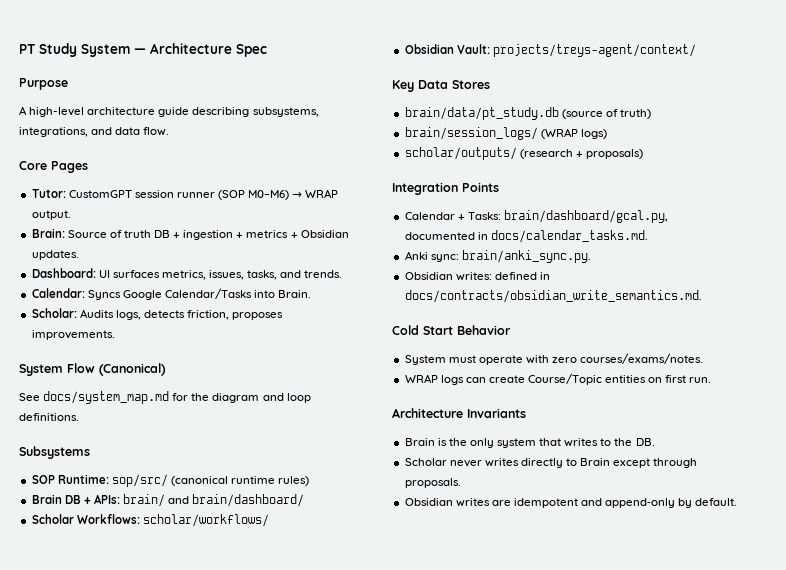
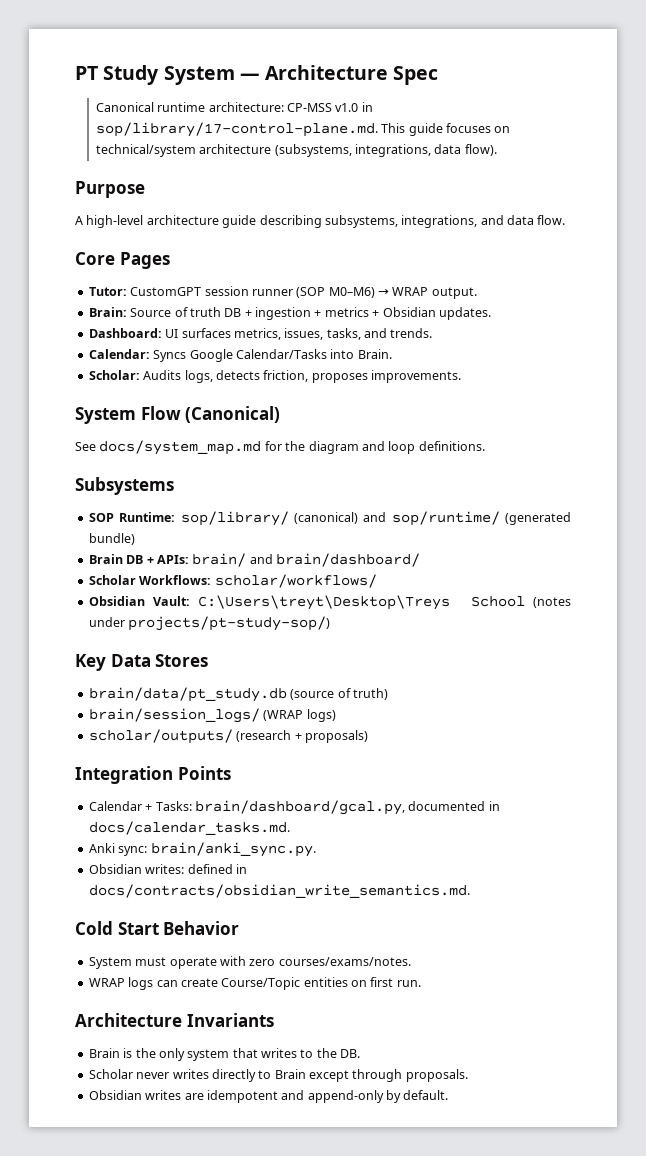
(267, 50) none -> [95,102,373,112] [95,122,511,137] [95,144,497,157] // Canonical runtime architecture: CP-MSS v1.0 in sop/library/17-control-plane.md. This guide focuses on technical/system architecture (subsystems, integrations, data flow).
[111,474,310,487] sop/src/ (canonical runtime rules) -> [180,511,571,526] [88,533,135,545] sop/library/ (canonical) and sop/runtime/ (generated bundle)
[492,44,696,57] projects/treys-agent/context/ -> [197,595,571,610] [88,616,331,631] C:\Users\treyt\Desktop\Treys School (notes under projects/pt-study-sop/)

